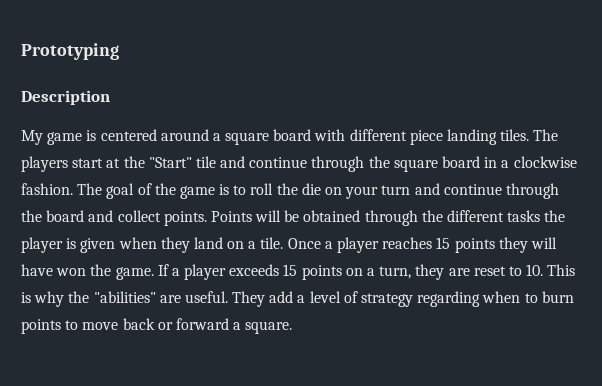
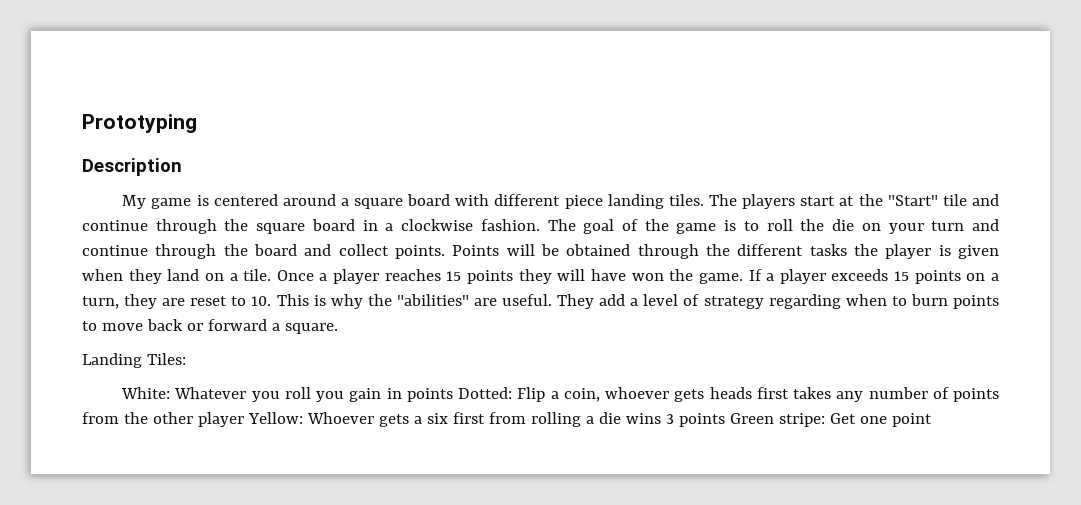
(293, 327) none -> [82,353,186,368] [121,387,999,402] [82,412,932,427] // Landing Tiles: // White: Whatever you roll you gain in points Dotted: Flip a coin, whoever gets heads first takes any number of points from the other player Yellow: Whoever gets a six first from rolling a die wins 3 points Green stripe: Get one point

